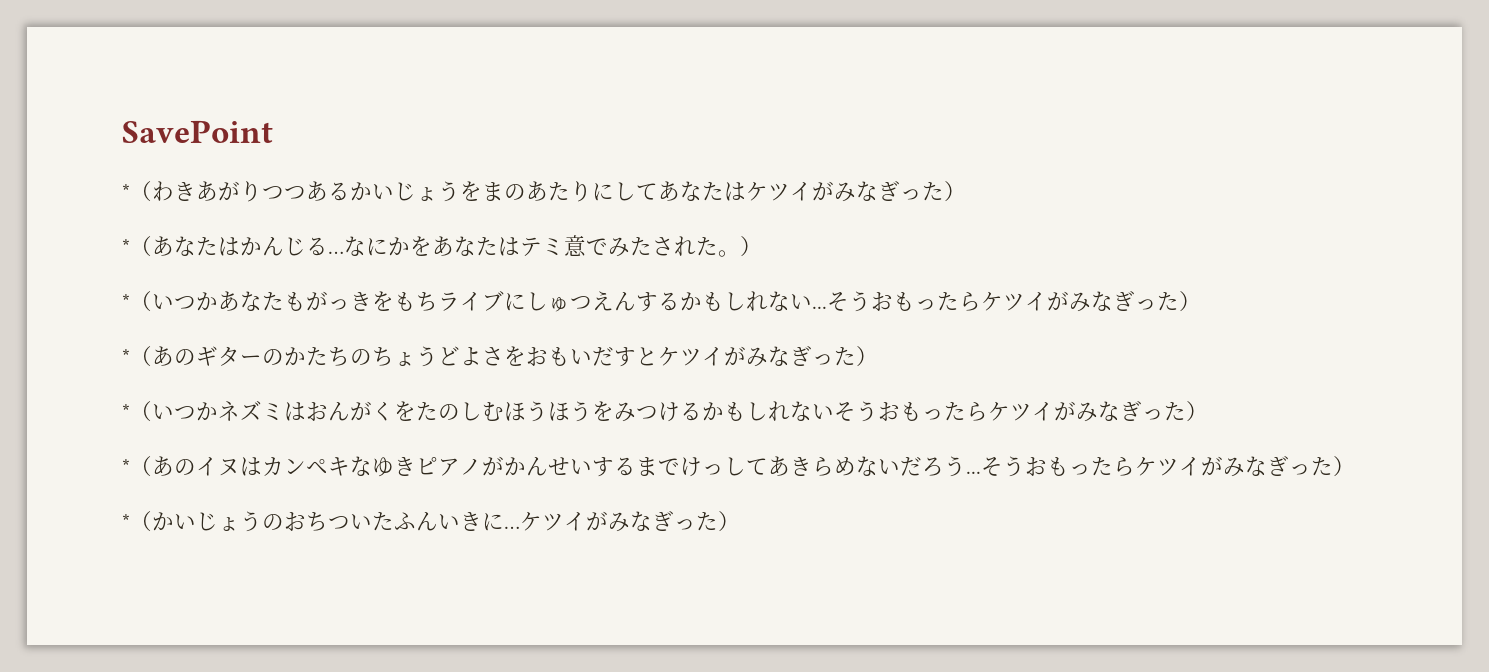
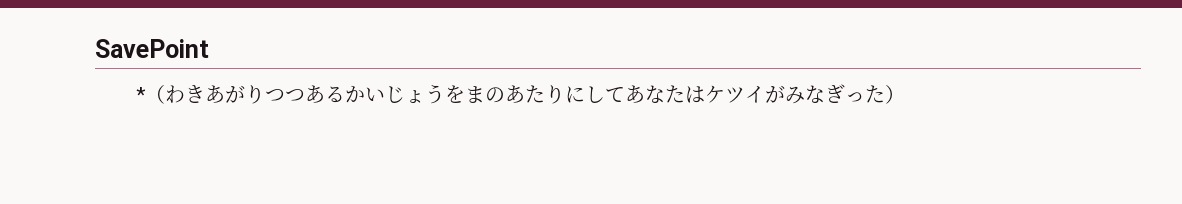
[122,235,762,257] [122,290,1201,312] [122,345,878,367] [122,400,1208,422] [122,455,1355,477] [122,510,740,532] // *（あなたはかんじる…なにかをあなたはテミ意でみたされた。） // *（いつかあなたもがっきをもちライブにしゅつえんするかもしれない...そうおもったらケツイがみなぎった） // *（あのギターのかたちのちょうどよさをおもいだすとケツイがみなぎった） // *（いつかネズミはおんがくをたのしむほうほうをみつけるかもしれないそうおもったらケツイがみなぎった） // *（あのイヌはカンペキなゆきピアノがかんせいするまでけっしてあきらめないだろう...そうおもったらケツイがみなぎった） // *（かいじょうのおちついたふんいきに…ケツイがみなぎった） -> (906, 94) none

